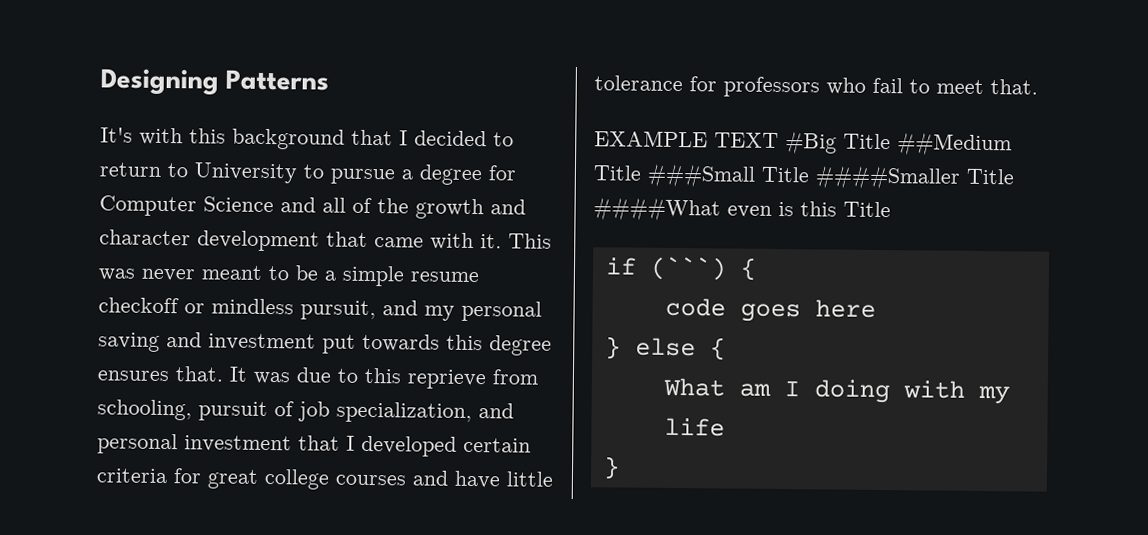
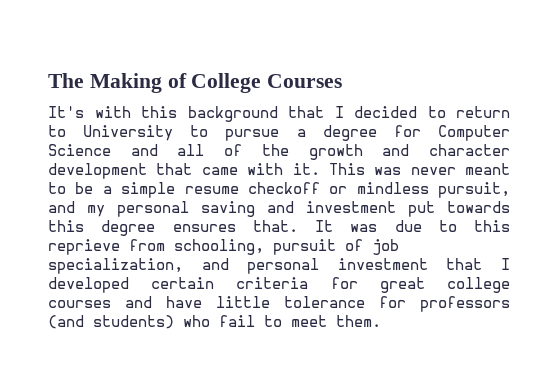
[100,68,330,96] Designing Patterns -> [48,73,343,93] The Making of College Courses
(820, 87) none -> [48,315,174,329] (and students)
[990,79,1038,95] [594,130,1012,157] [593,163,1014,190] [593,197,891,222] [604,256,757,281] [664,297,876,323] [604,336,726,361] [662,377,1010,405] [663,417,725,437] [602,456,620,480] that. // EXAMPLE TEXT #Big Title ##Medium Title ###Small Title ####Smaller Title ####What even is this Title // if (```) { // code goes here // } else { // What am I doing with my life // } -> [336,315,381,327] them.

